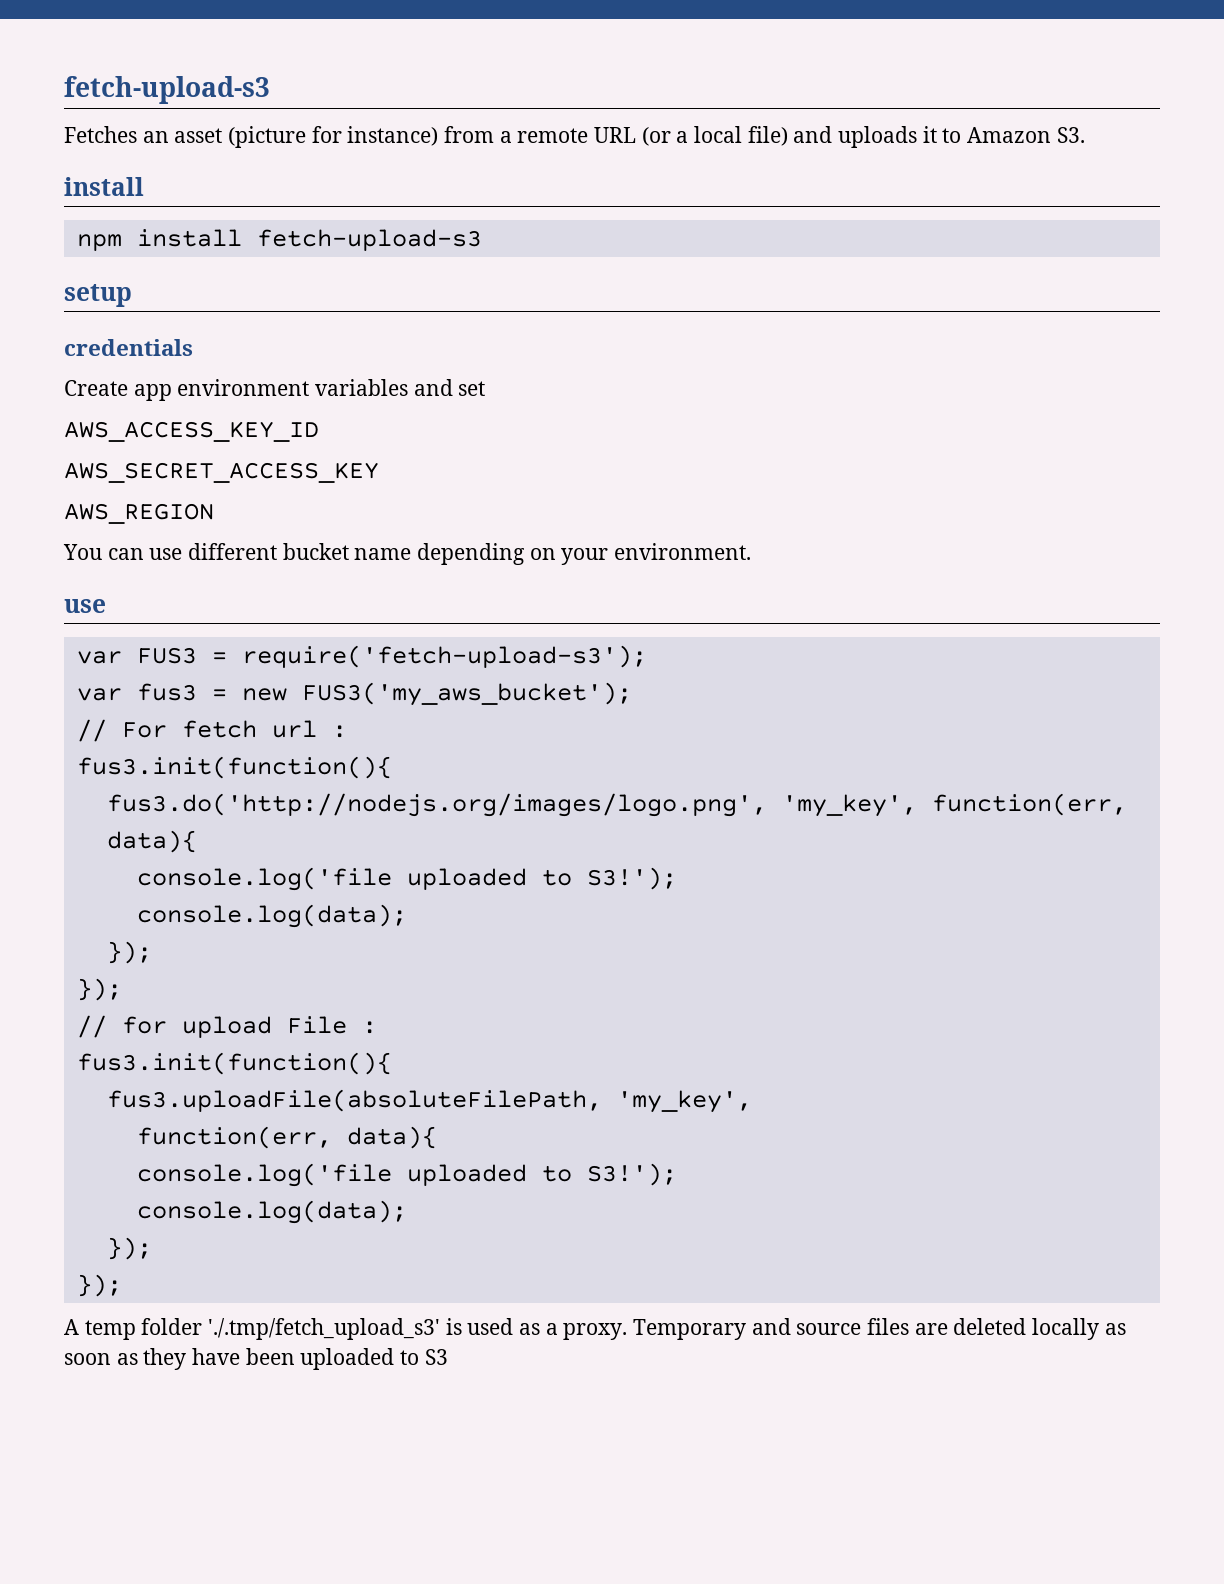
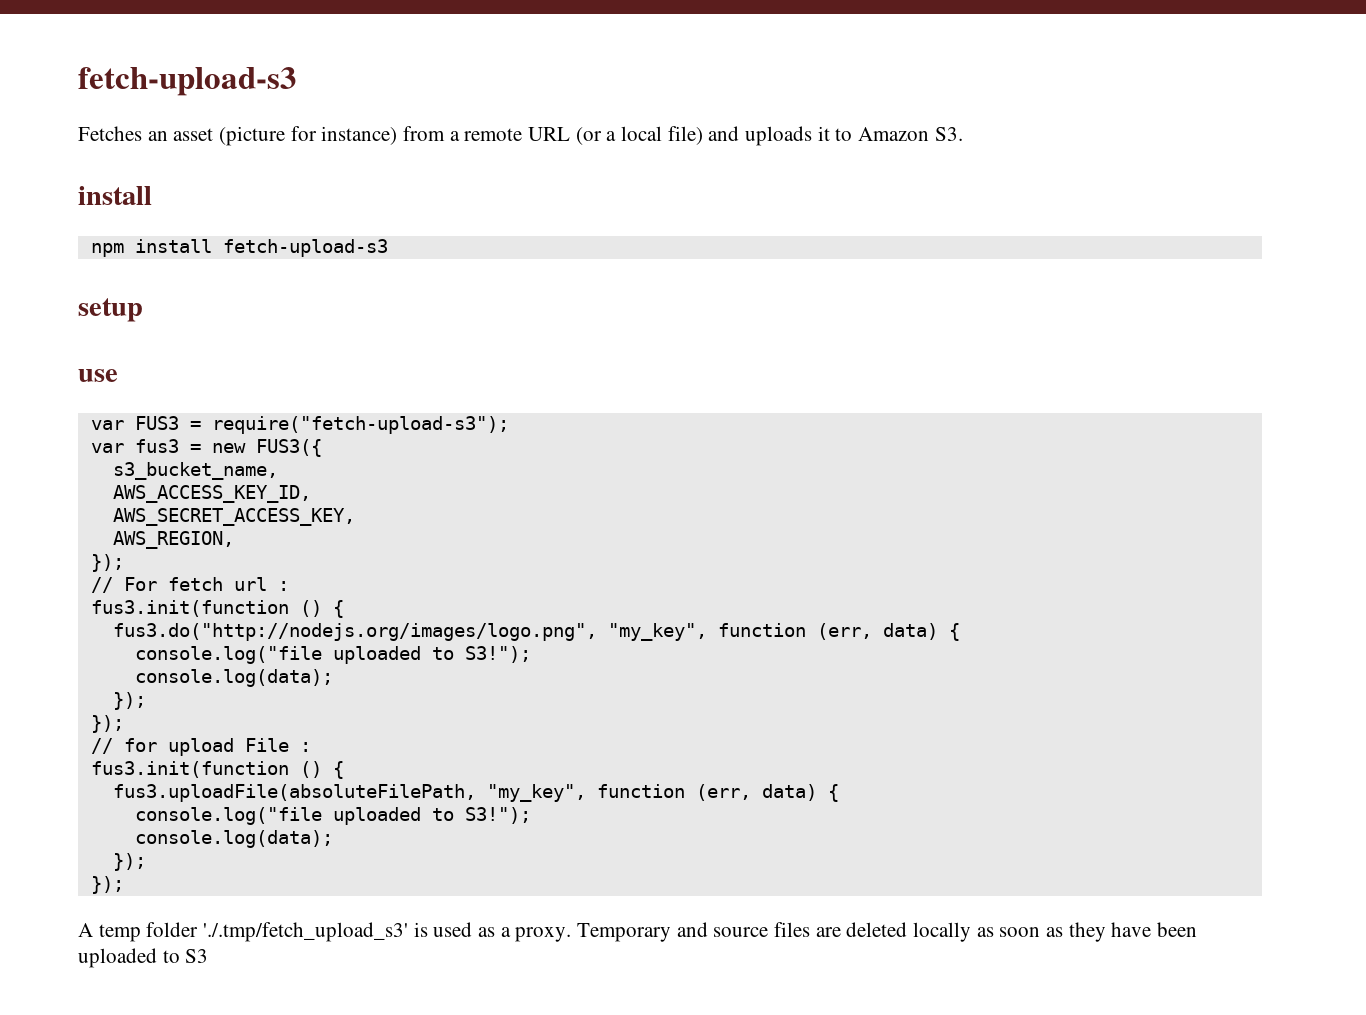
[64,339,193,356] [64,379,486,401] [64,421,319,442] [64,462,379,483] [64,503,214,524] [63,543,752,565] // credentials // Create app environment variables and set // AWS_ACCESS_KEY_ID // AWS_SECRET_ACCESS_KEY // AWS_REGION // You can use different bucket name depending on your environment. -> (143, 310) none
[241,645,647,668] require('fetch-upload-s3'); -> [211,416,509,434] require("fetch-upload-s3");
[301,682,632,706] FUS3('my_aws_bucket'); -> [255,439,322,457] [112,462,278,480] [112,485,311,503] [112,508,355,526] [112,531,234,549] [90,554,124,572] FUS3({ // s3_bucket_name, // AWS_ACCESS_KEY_ID, // AWS_SECRET_ACCESS_KEY, // AWS_REGION, // });
[76,756,392,779] [106,793,1127,817] [106,830,197,853] [136,867,677,891] fus3.init(function(){ // fus3.do('http://nodejs.org/images/logo.png', 'my_key', function(err, data){ // console.log('file uploaded to S3!'); -> [90,600,344,618] [112,623,960,641] [134,646,531,664] fus3.init(function () { // fus3.do("http://nodejs.org/images/logo.png", "my_key", function (err, data) { // console.log("file uploaded to S3!");
[76,1052,392,1075] [106,1089,752,1113] [136,1126,437,1149] [136,1163,677,1187] fus3.init(function(){ // fus3.uploadFile(absoluteFilePath, 'my_key', // function(err, data){ // console.log('file uploaded to S3!'); -> [90,761,344,779] [112,784,839,802] [134,807,531,825] fus3.init(function () { // fus3.uploadFile(absoluteFilePath, "my_key", function (err, data) { // console.log("file uploaded to S3!");

